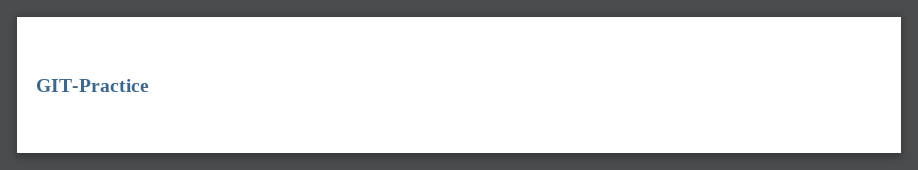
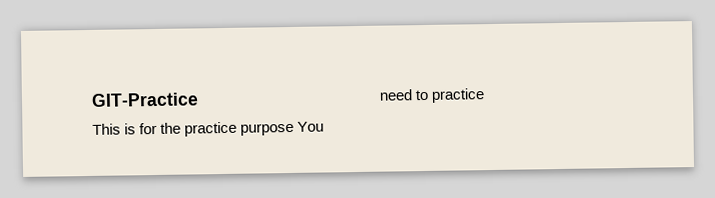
(149, 85) none -> [92,121,325,137] [379,88,486,103] // This is for the practice purpose You need to practice

